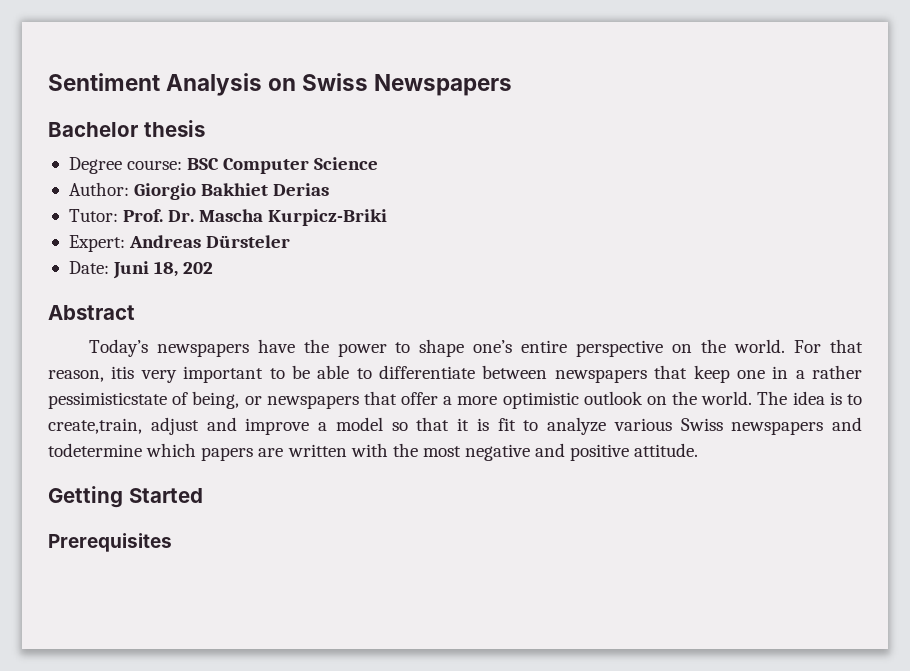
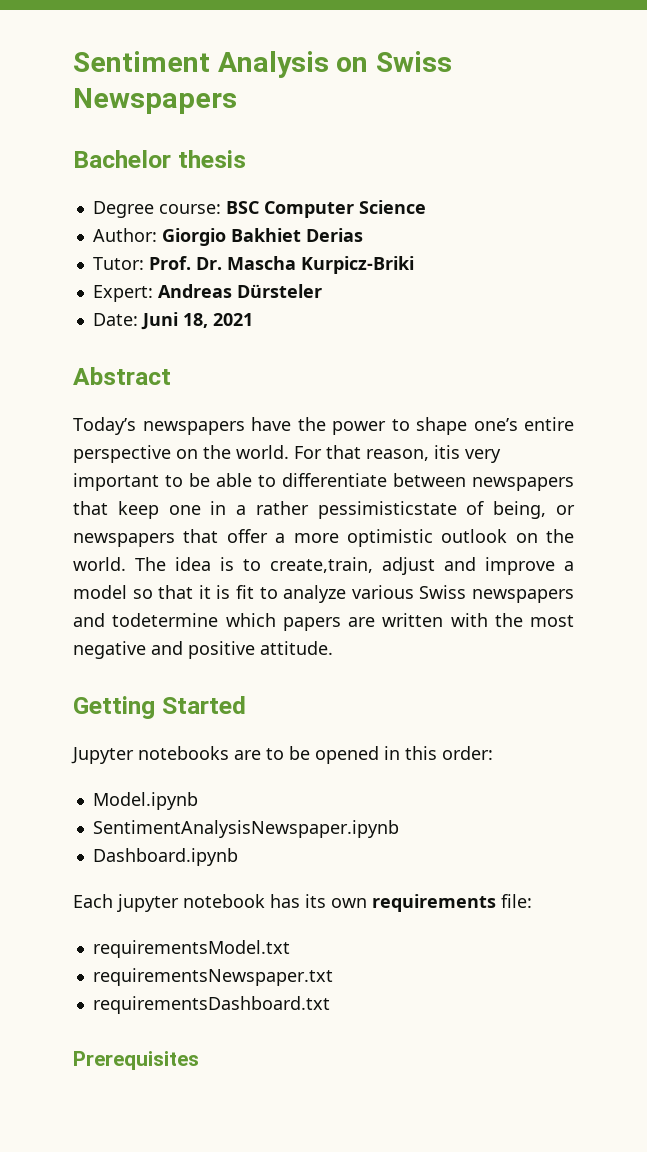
[183,262,214,274] 202 -> [212,313,253,326] 2021
(203, 495) none -> [71,746,493,764] [92,792,198,810] [92,820,399,838] [92,848,238,866] [73,894,532,912] [92,940,290,958] [92,968,333,986] [92,996,330,1014] // Jupyter notebooks are to be opened in this order: // Model.ipynb // SentimentAnalysisNewspaper.ipynb // Dashboard.ipynb // Each jupyter notebook has its own requirements file: // requirementsModel.txt // requirementsNewspaper.txt // requirementsDashboard.txt

